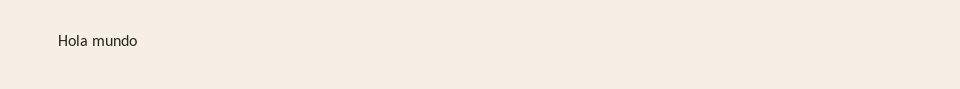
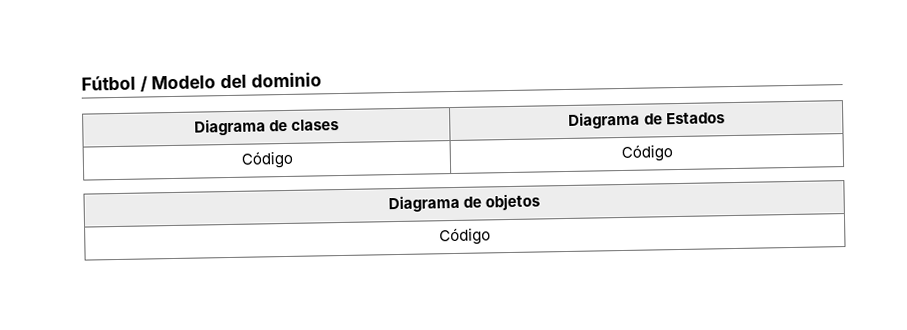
[58,35,138,46] Hola mundo -> [81,72,322,92] [193,118,340,136] [568,111,725,129] [240,150,294,169] [620,144,673,163] [387,193,541,213] [439,227,491,246] Fútbol / Modelo del dominio // Diagrama de clases | Diagrama de Estados // Código | Código // Diagrama de objetos // Código

